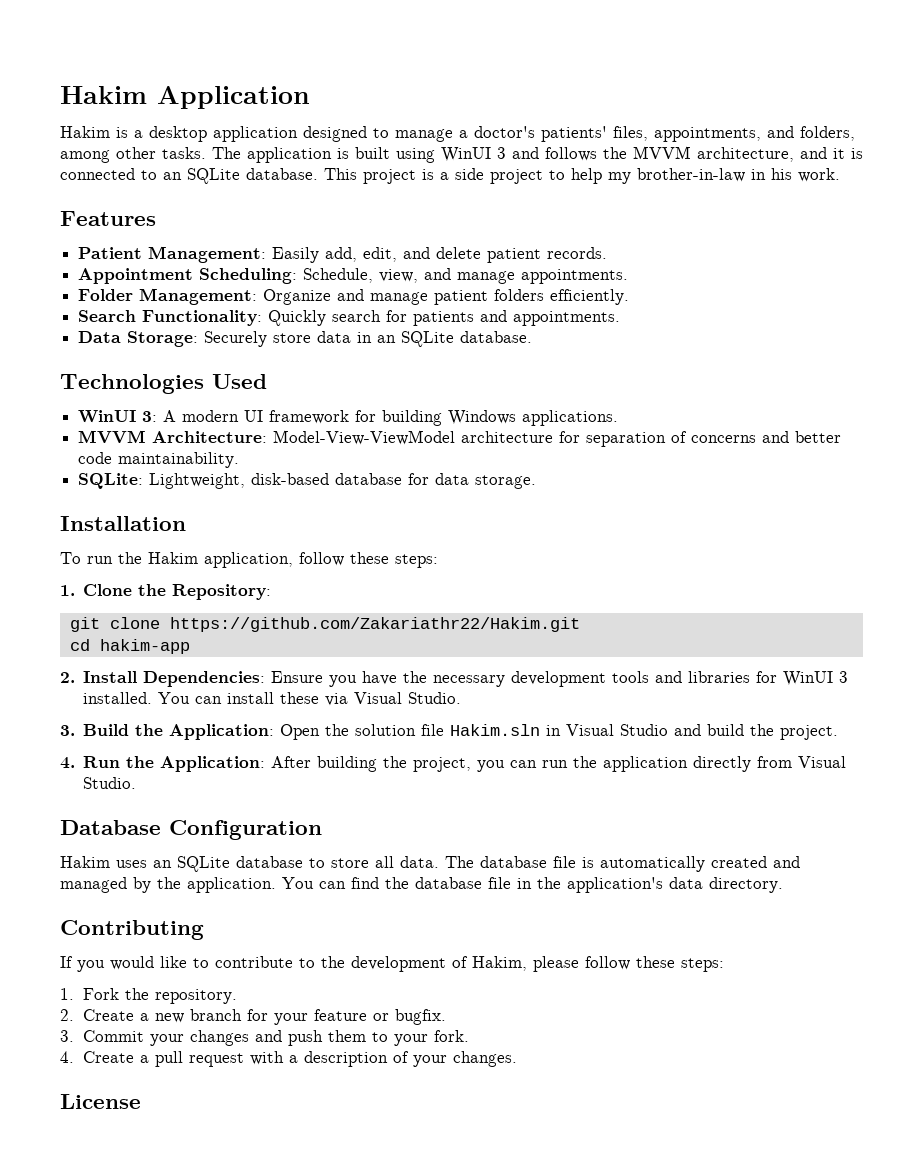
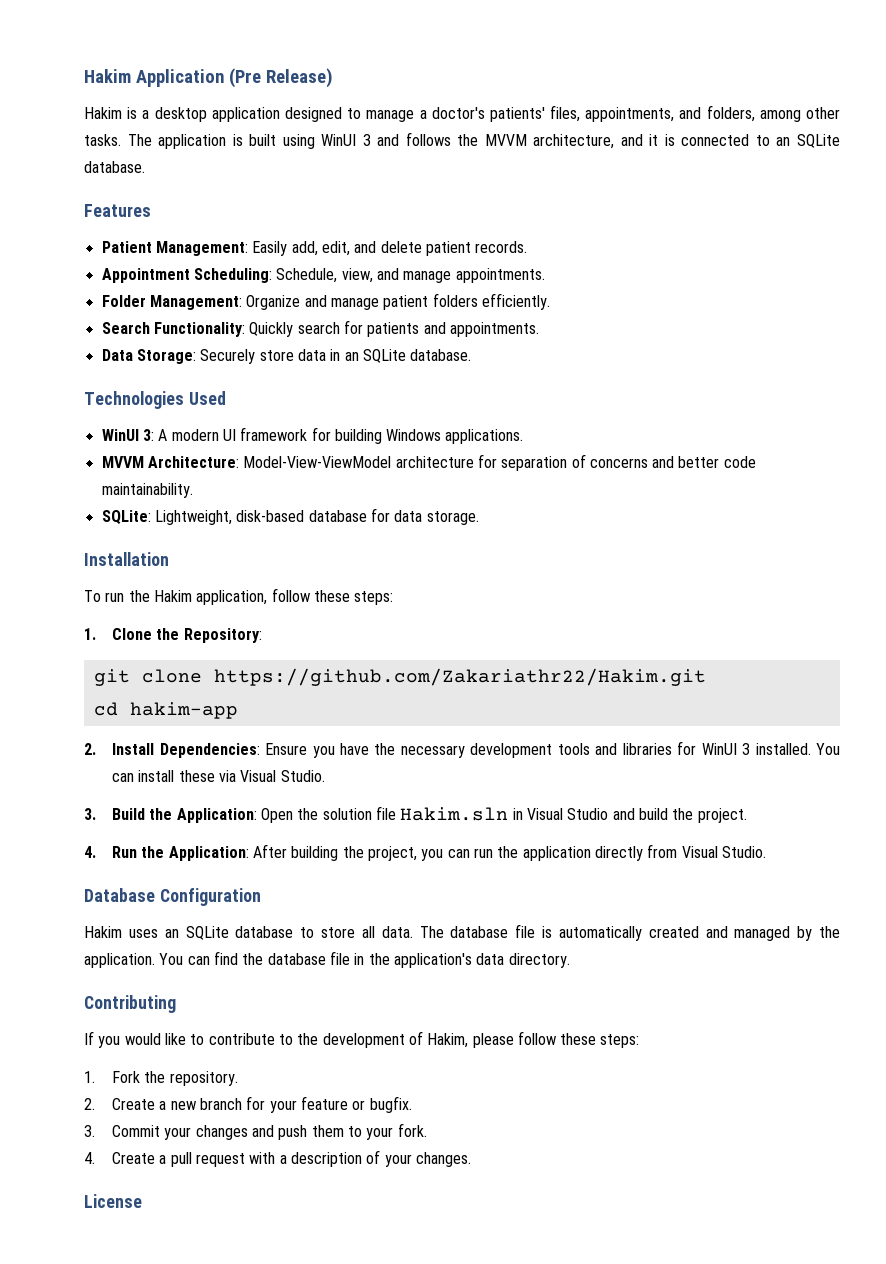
(310, 97) none -> [228,68,333,88] (Pre Release)
[324,168,840,184] This project is a side project to help my brother-in-law in his work. -> (145, 167) none

